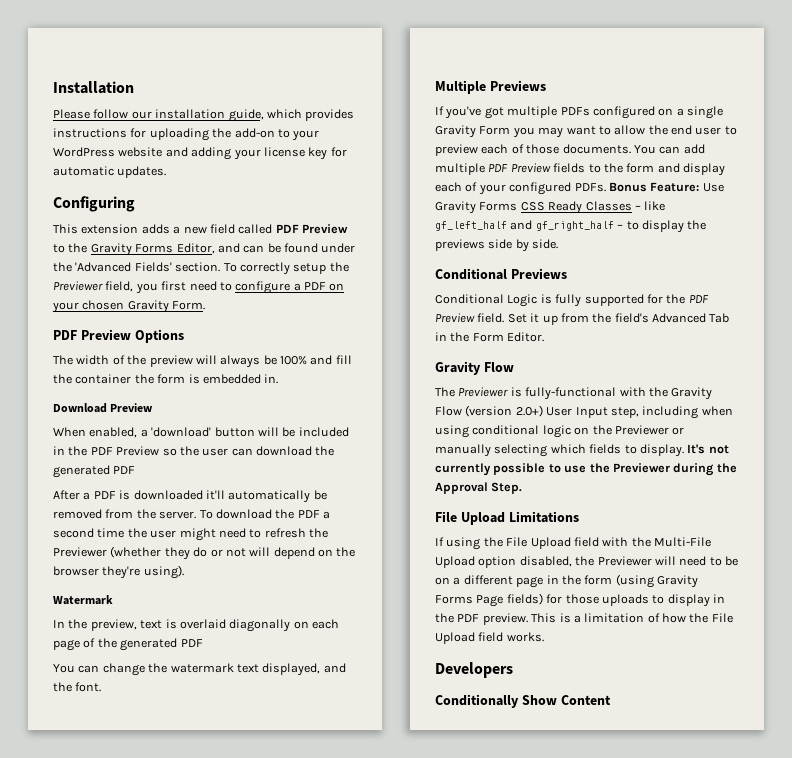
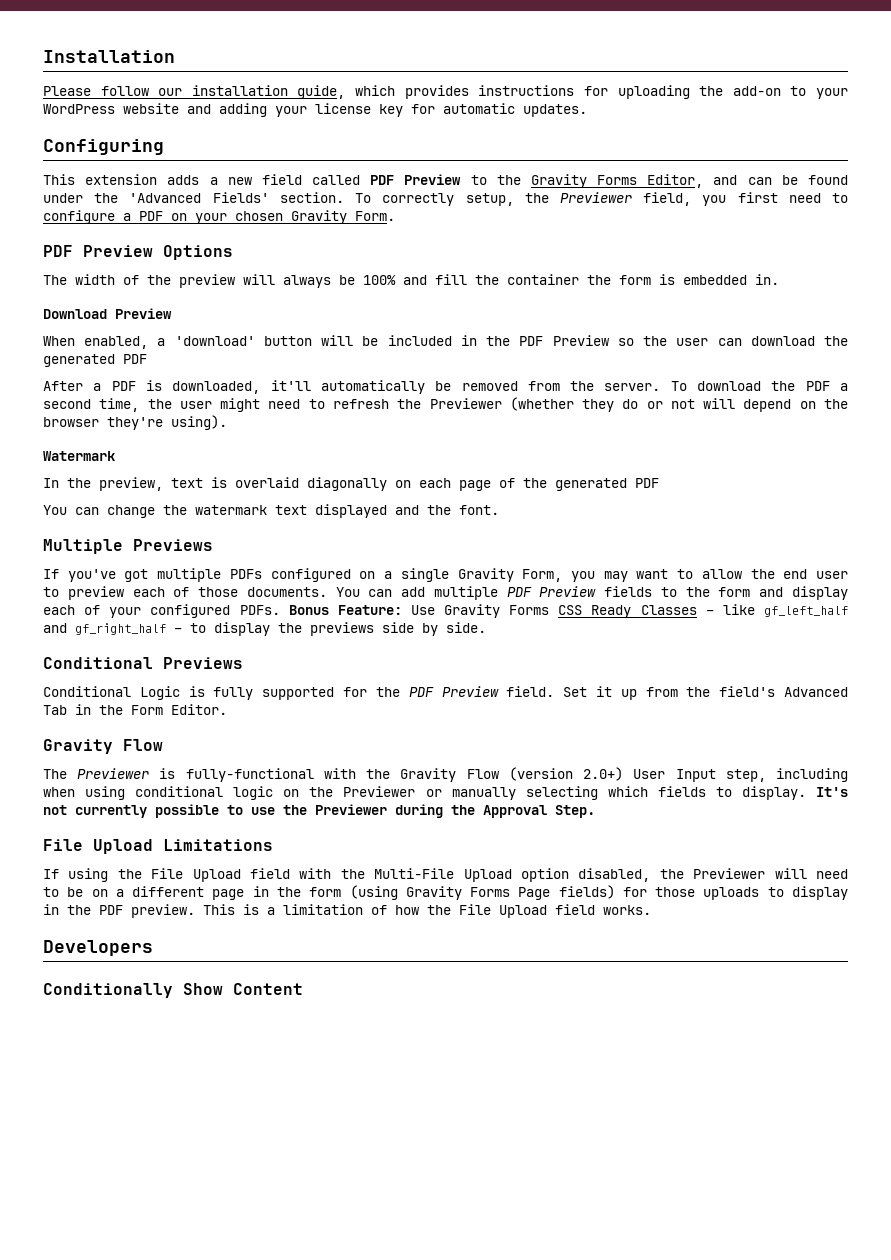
[293,263,327,274] setup -> [465,193,514,206] setup,
[133,490,203,500] downloaded -> [172,381,261,394] downloaded,
[97,528,125,538] time -> [99,398,140,412] time,
[262,663,321,676] displayed, -> [315,504,387,518] displayed
[479,126,511,135] Form -> [522,569,563,582] Form,

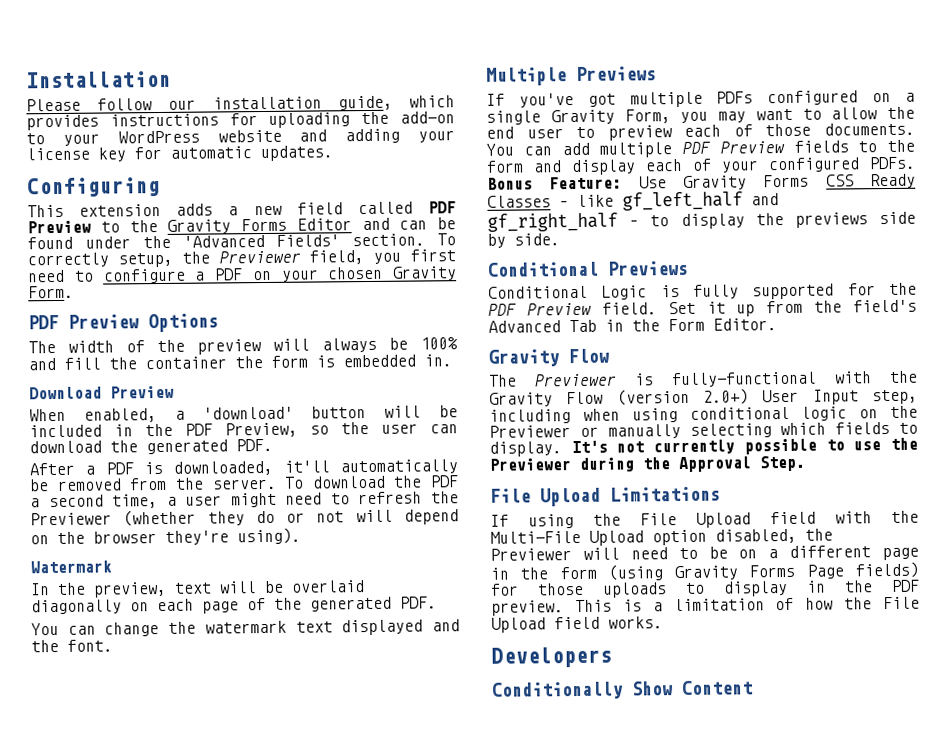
[647,174,704,188] Editor, -> [296,218,352,231] Editor
[552,335,609,346] Preview -> [225,422,298,438] Preview,
[123,354,147,364] PDF -> [236,438,273,452] PDF.
[147,399,172,409] the -> [166,496,177,506] a
[211,477,227,488] is -> [219,580,284,594] will be
[635,478,659,488] PDF -> [400,596,437,609] PDF.

